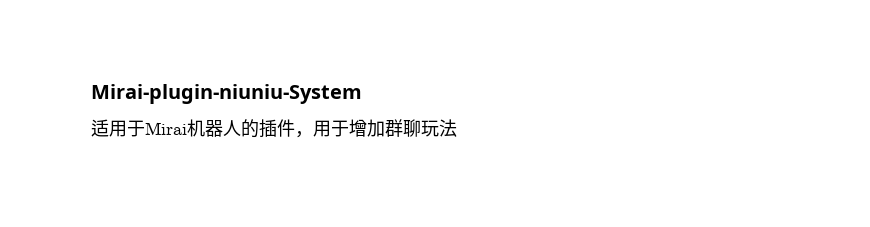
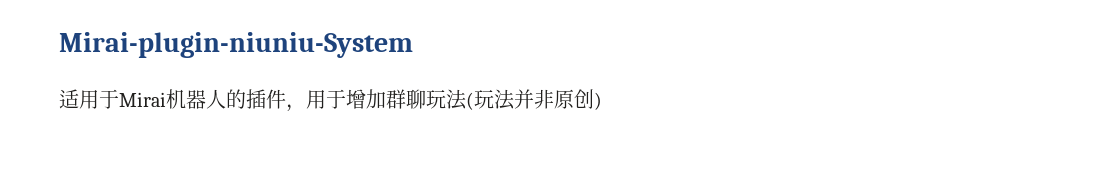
(457, 128) none -> [466,89,602,110] (玩法并非原创)

